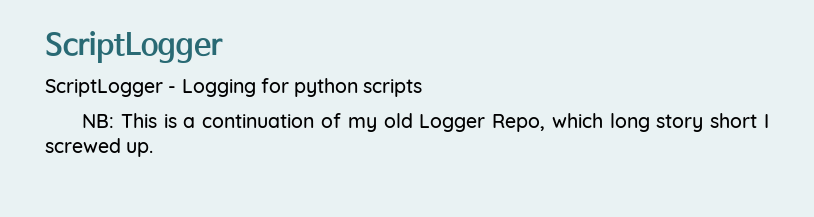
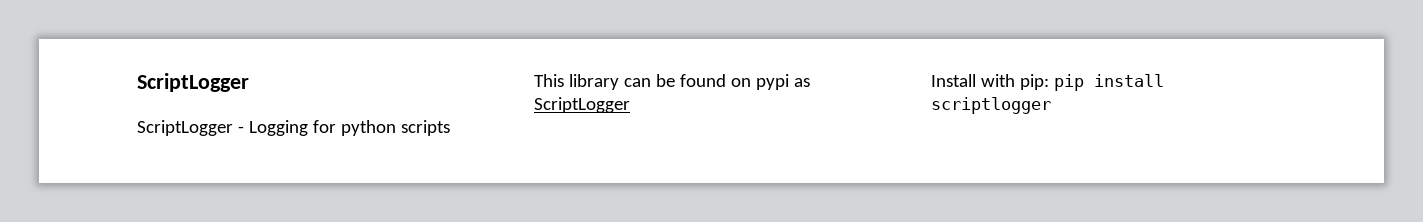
[82,113,769,132] [45,138,154,157] NB: This is a continuation of my old Logger Repo, which long story short I screwed up. -> [534,74,810,90] [534,97,630,113] [931,74,1164,91] [931,97,1051,114] This library can be found on pypi as ScriptLogger // Install with pip: pip install scriptlogger

